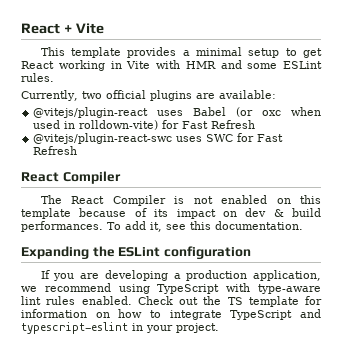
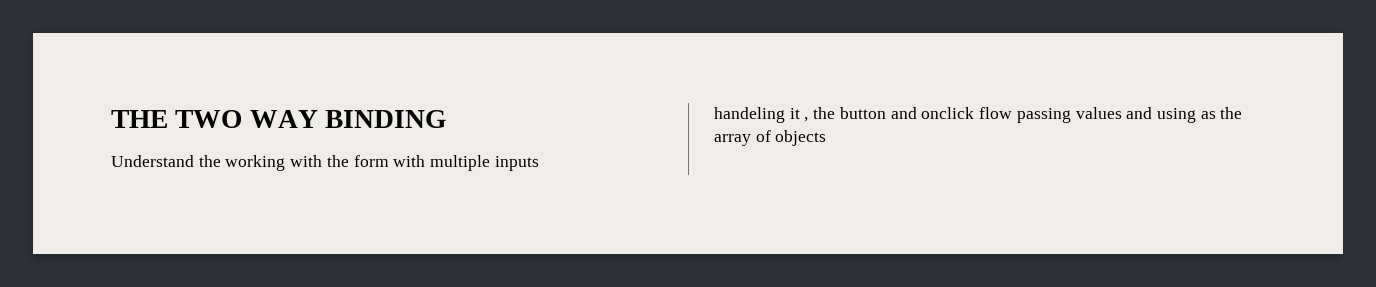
[21,23,104,34] [40,47,322,58] [21,60,322,71] [21,73,54,82] [21,90,276,101] [33,107,321,118] [33,120,256,130] [33,133,284,144] [33,146,78,155] [21,171,121,184] [40,195,321,206] [21,208,321,219] [21,221,303,232] [21,246,251,259] [40,270,321,281] [21,283,321,294] [21,296,322,307] [21,309,321,320] [21,322,219,334] React + Vite // This template provides a minimal setup to get React working in Vite with HMR and some ESLint rules. // Currently, two official plugins are available: // @vitejs/plugin-react uses Babel (or oxc when used in rolldown-vite) for Fast Refresh // @vitejs/plugin-react-swc uses SWC for Fast Refresh // React Compiler // The React Compiler is not enabled on this template because of its impact on dev & build performances. To add it, see this documentation. // Expanding the ESLint configuration // If you are developing a production application, we recommend using TypeScript with type-aware lint rules enabled. Check out the TS template for information on how to integrate TypeScript and typescript-eslint in your project. -> [111,110,447,128] [111,155,539,171] [714,107,1243,123] [714,130,827,146] THE TWO WAY BINDING // Understand the working with the form with multiple inputs // handeling it , the button and onclick flow passing values and using as the array of objects

